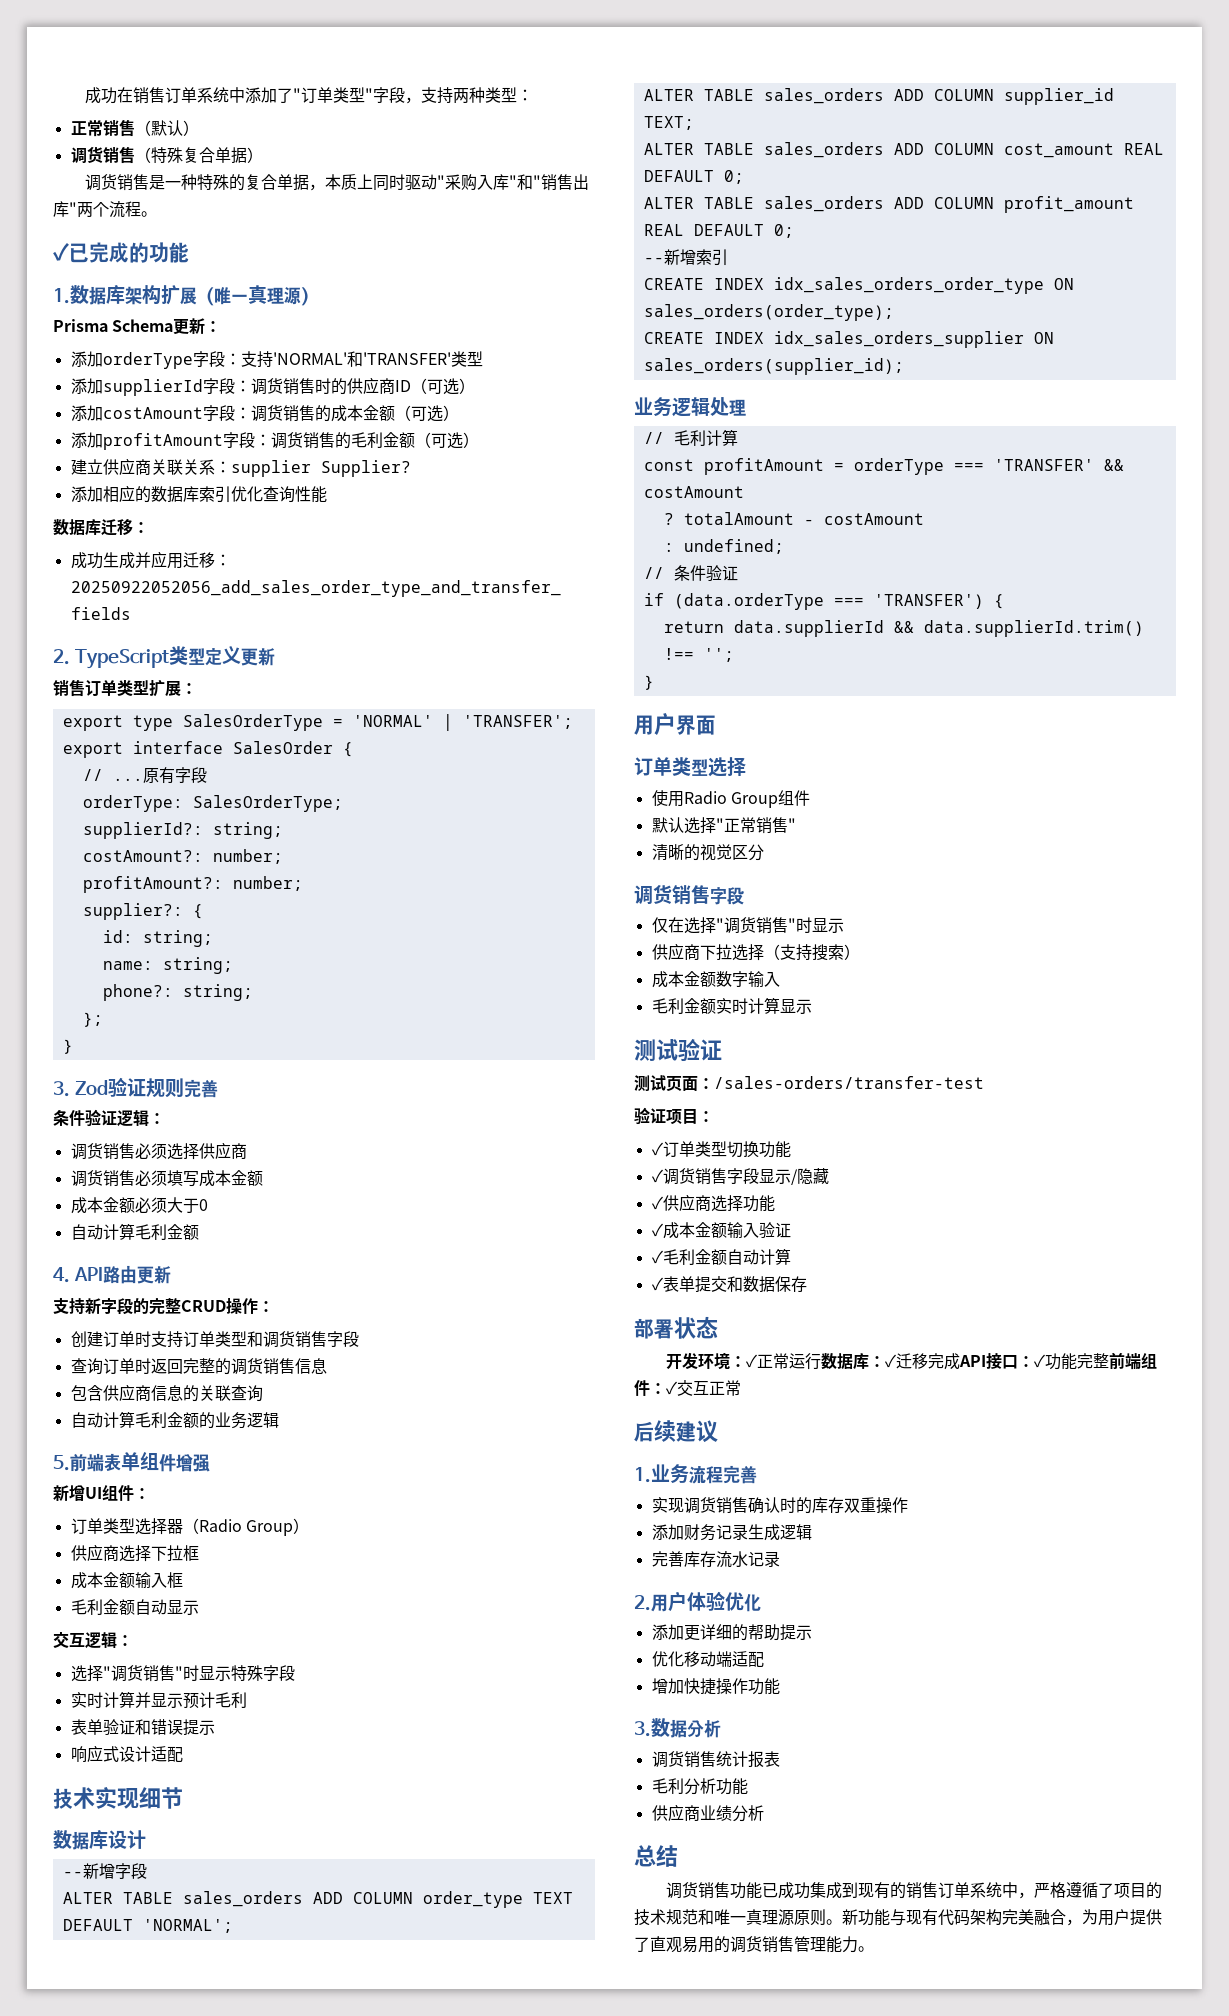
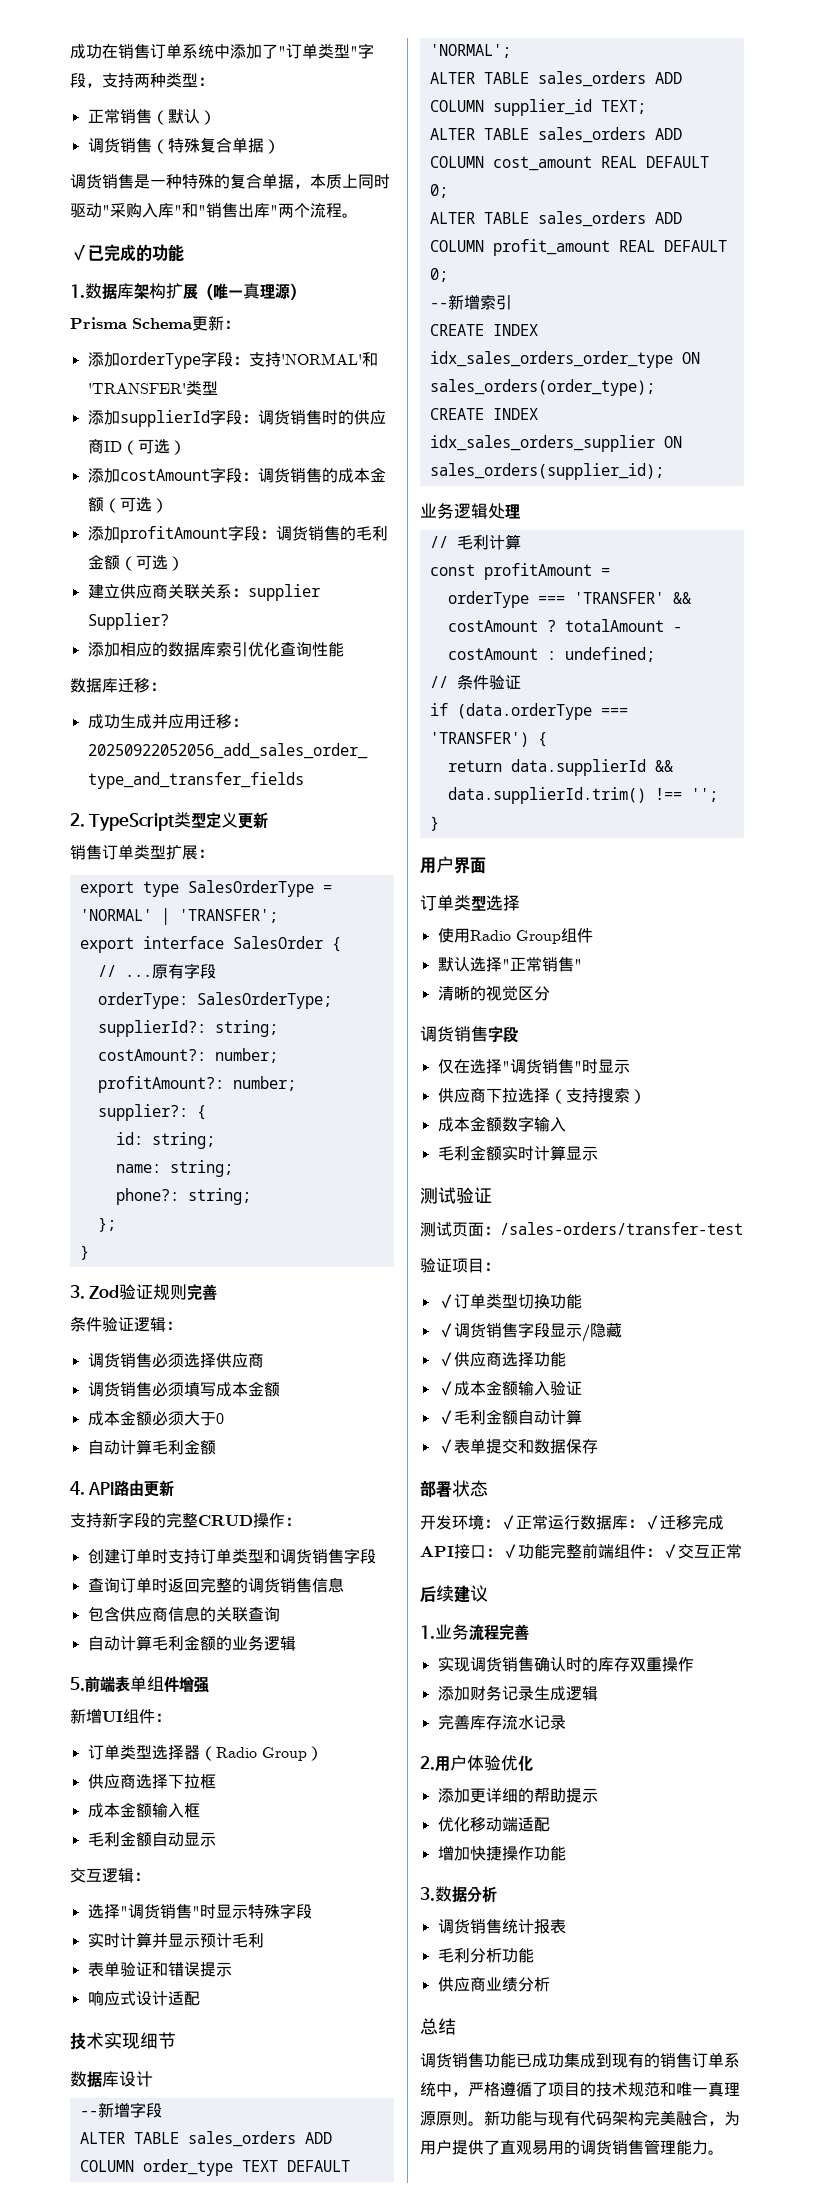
(844, 466) none -> (610, 572) //
(744, 492) // -> (538, 626) none
(924, 519) // -> (538, 654) none

